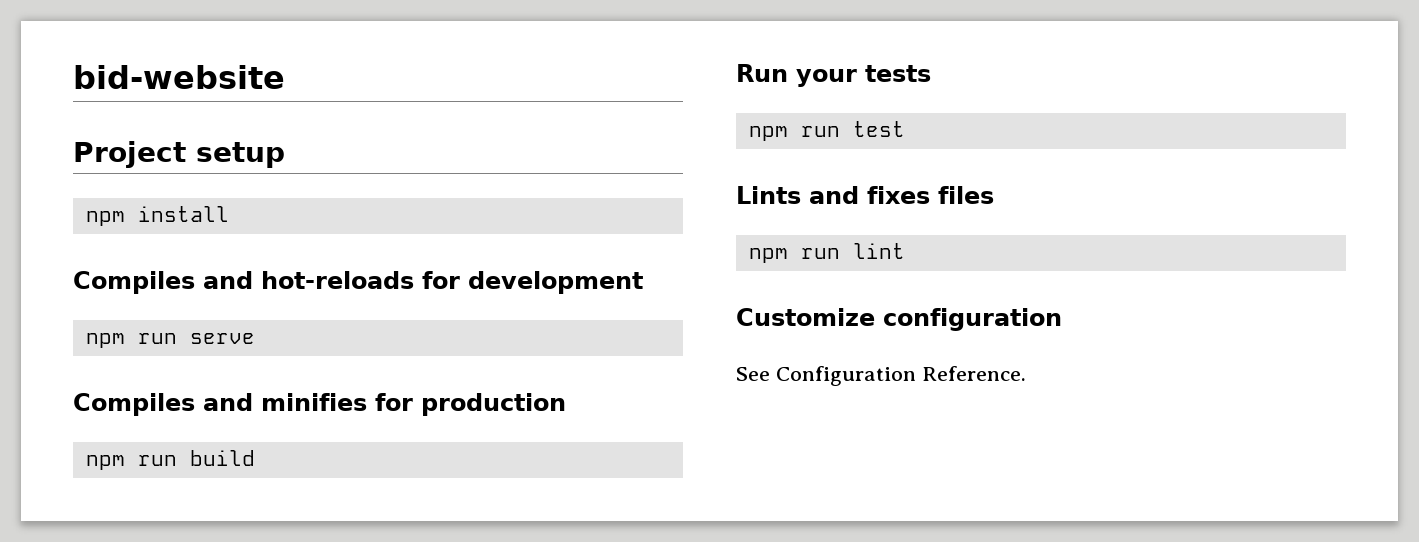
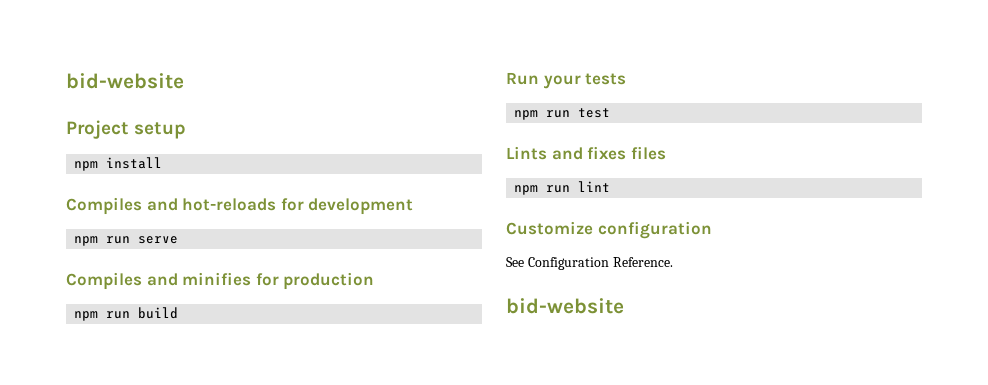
(1026, 373) none -> [506,298,624,314] // bid-website

